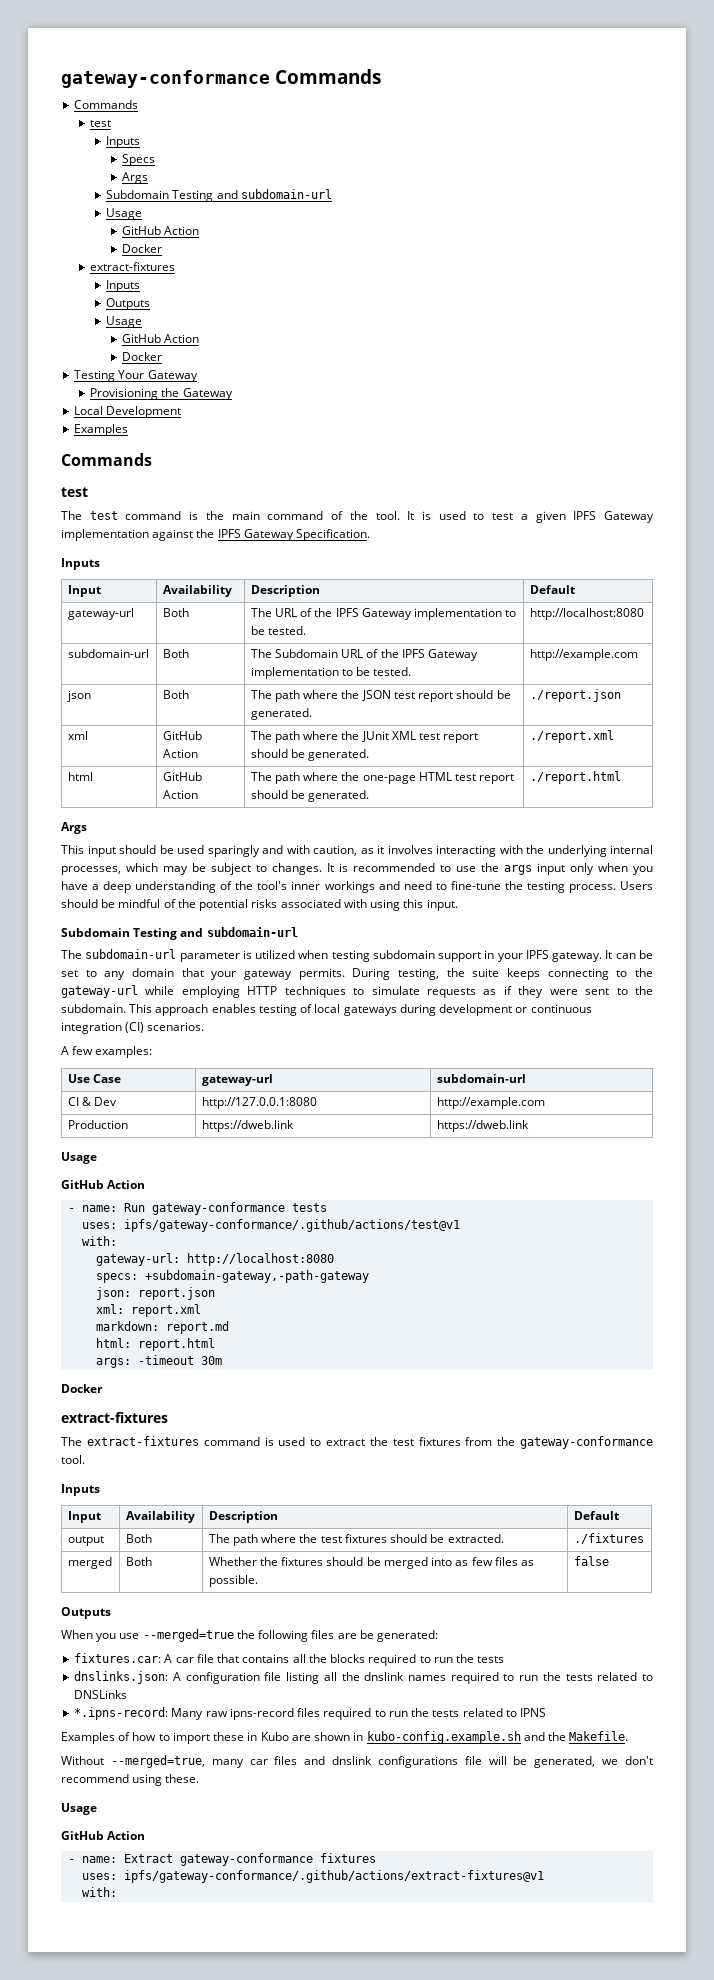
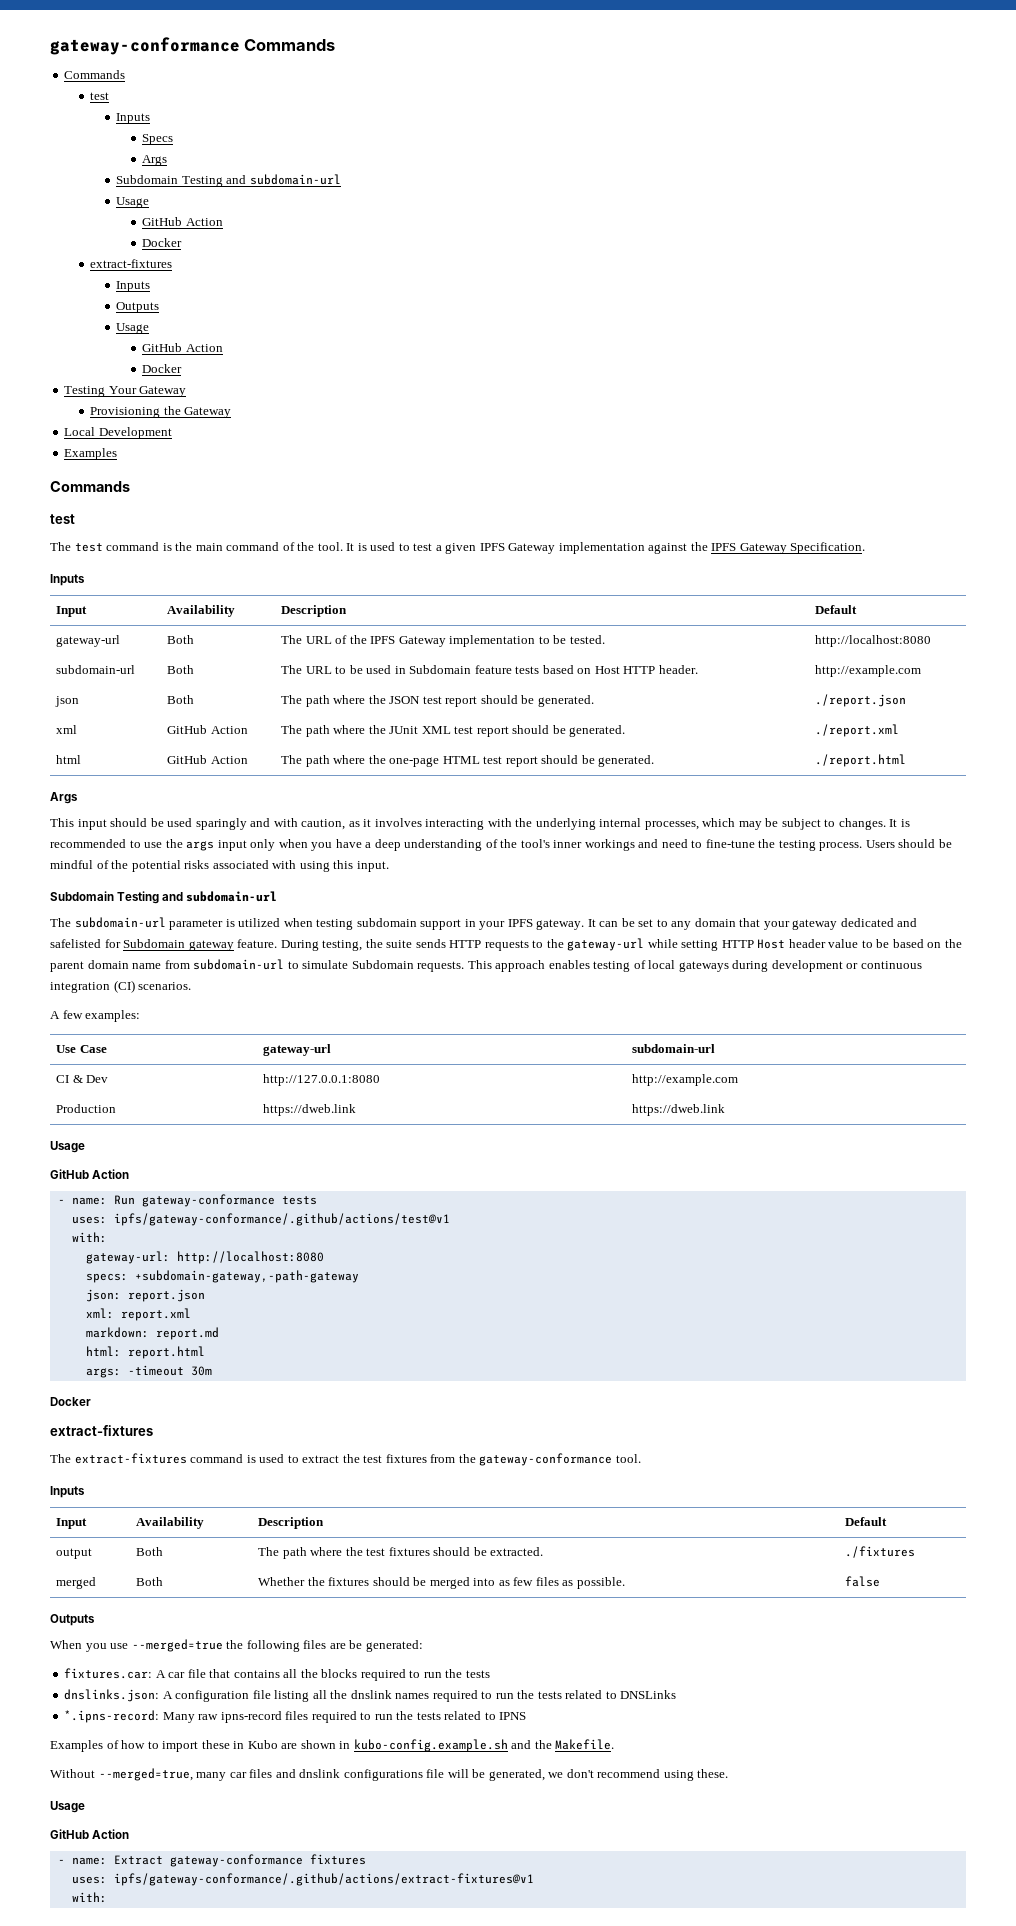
[274,649,479,661] [250,667,412,679] Subdomain URL of the IPFS Gateway implementation to be tested. -> [305,665,698,674] URL to be used in Subdomain feature tests based on Host HTTP header.
[298,968,345,980] permits. -> [840,918,918,927] [50,939,278,951] dedicated and safelisted for Subdomain gateway feature.
[507,968,609,980] keeps connecting -> [415,939,529,951] sends HTTP requests
[181,986,654,998] [61,1004,126,1013] employing HTTP techniques to simulate requests as if they were sent to the subdomain. -> [681,939,962,951] [50,959,465,972] setting HTTP Host header value to be based on the parent domain name from subdomain-url to simulate Subdomain requests.

